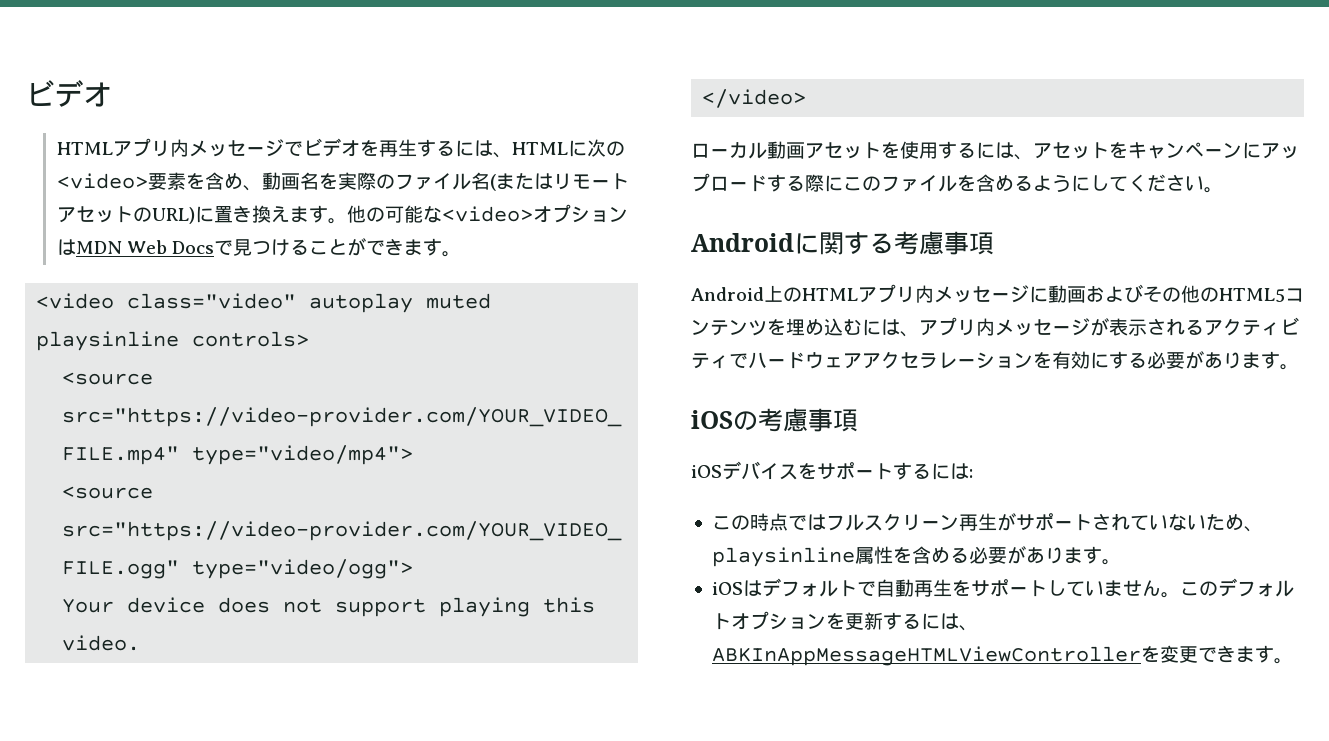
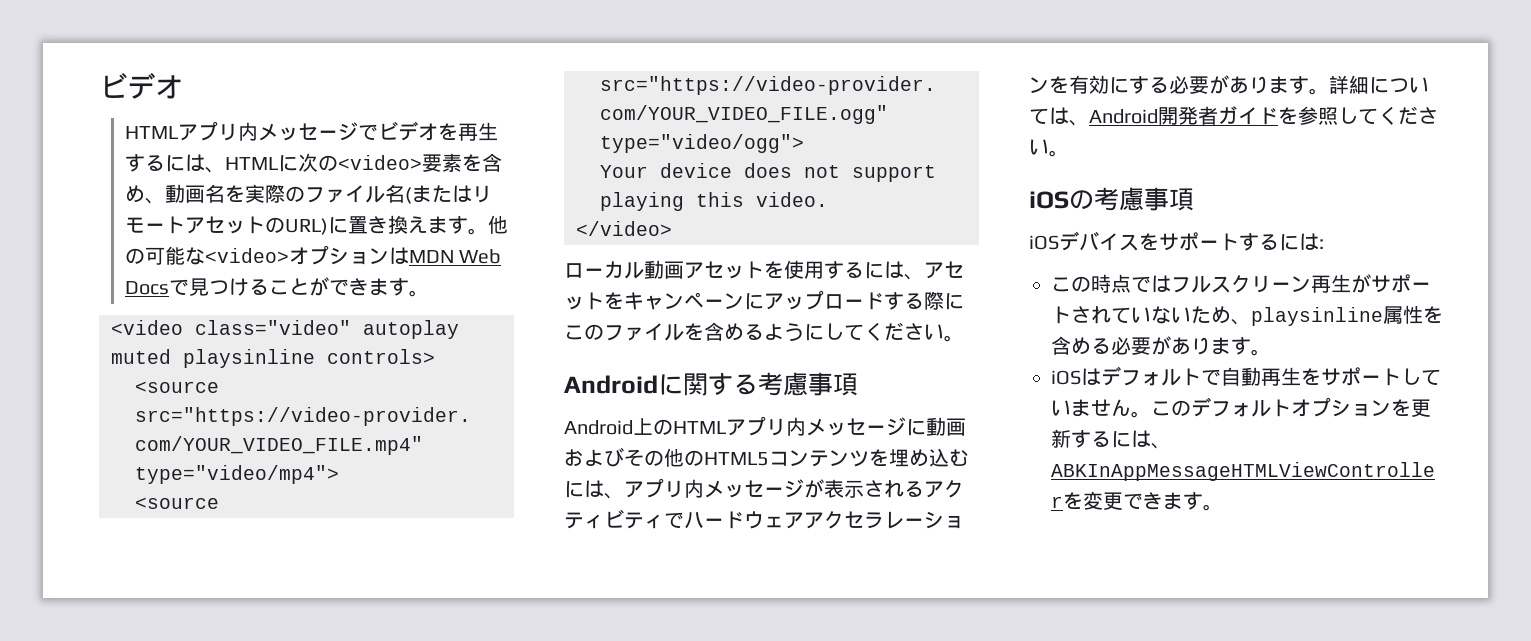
(1299, 367) none -> [1329,75,1429,94] [1029,106,1438,126] [1029,139,1069,157] 詳細については、Android開発者ガイドを参照してください。

